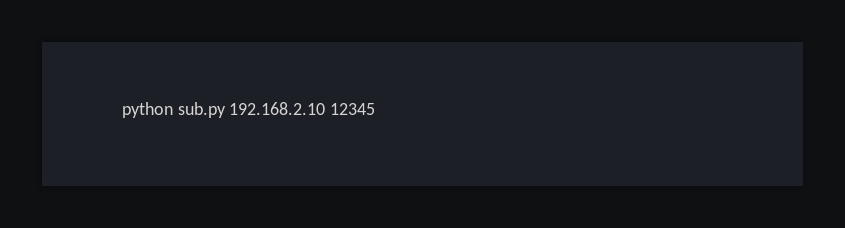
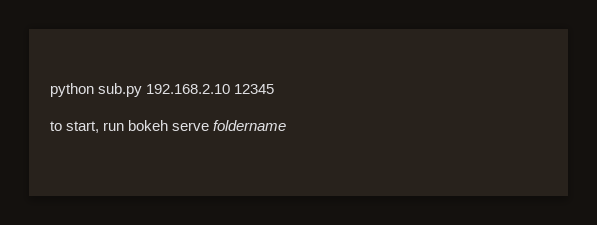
(376, 109) none -> [50,120,287,133] // to start, run bokeh serve foldername

